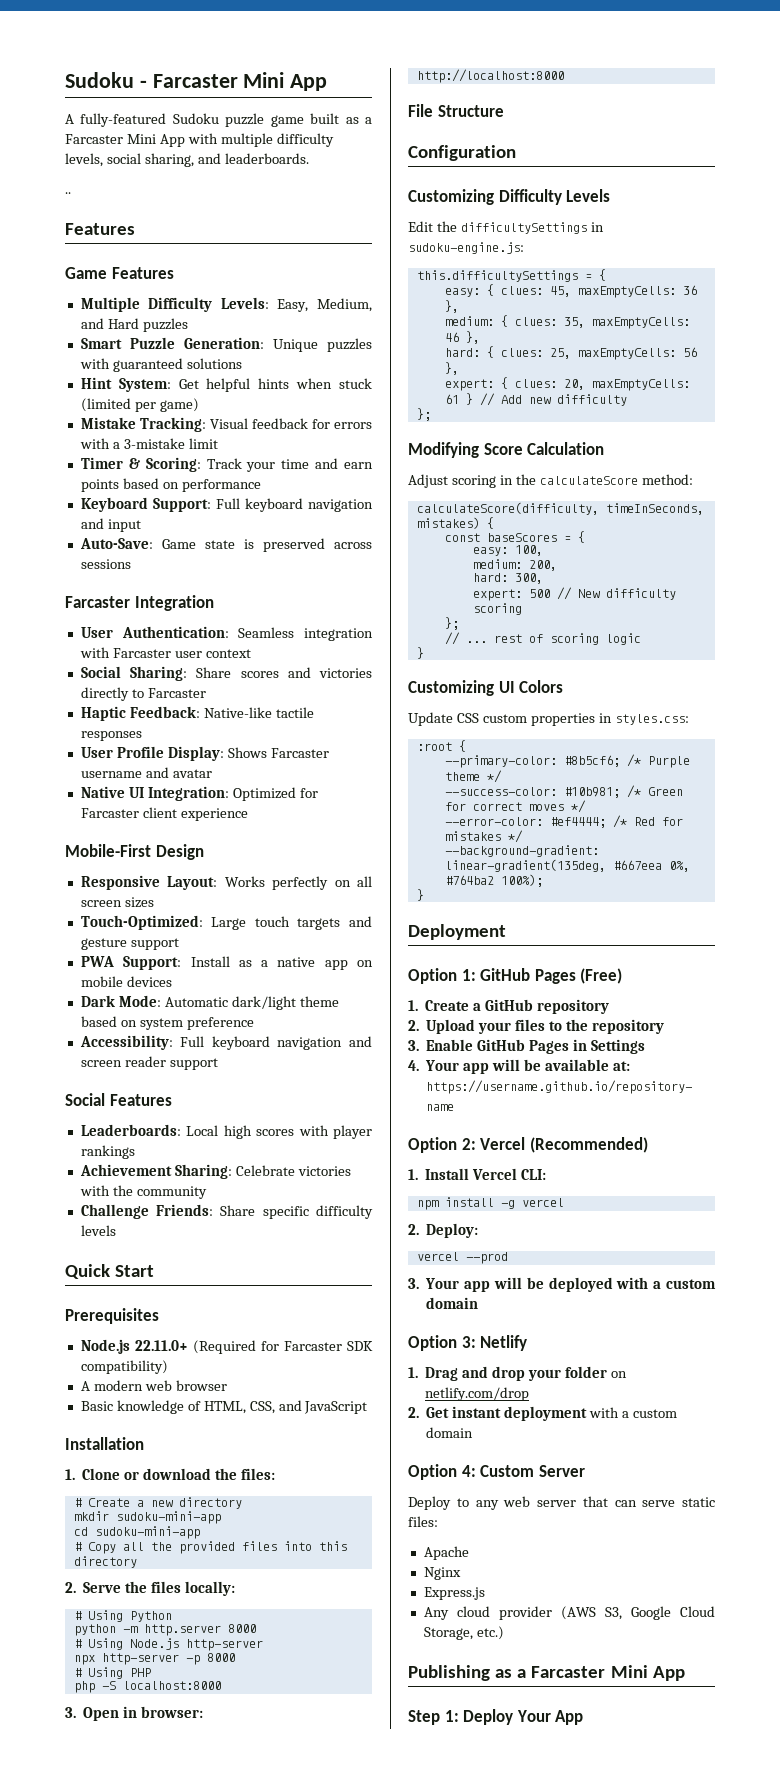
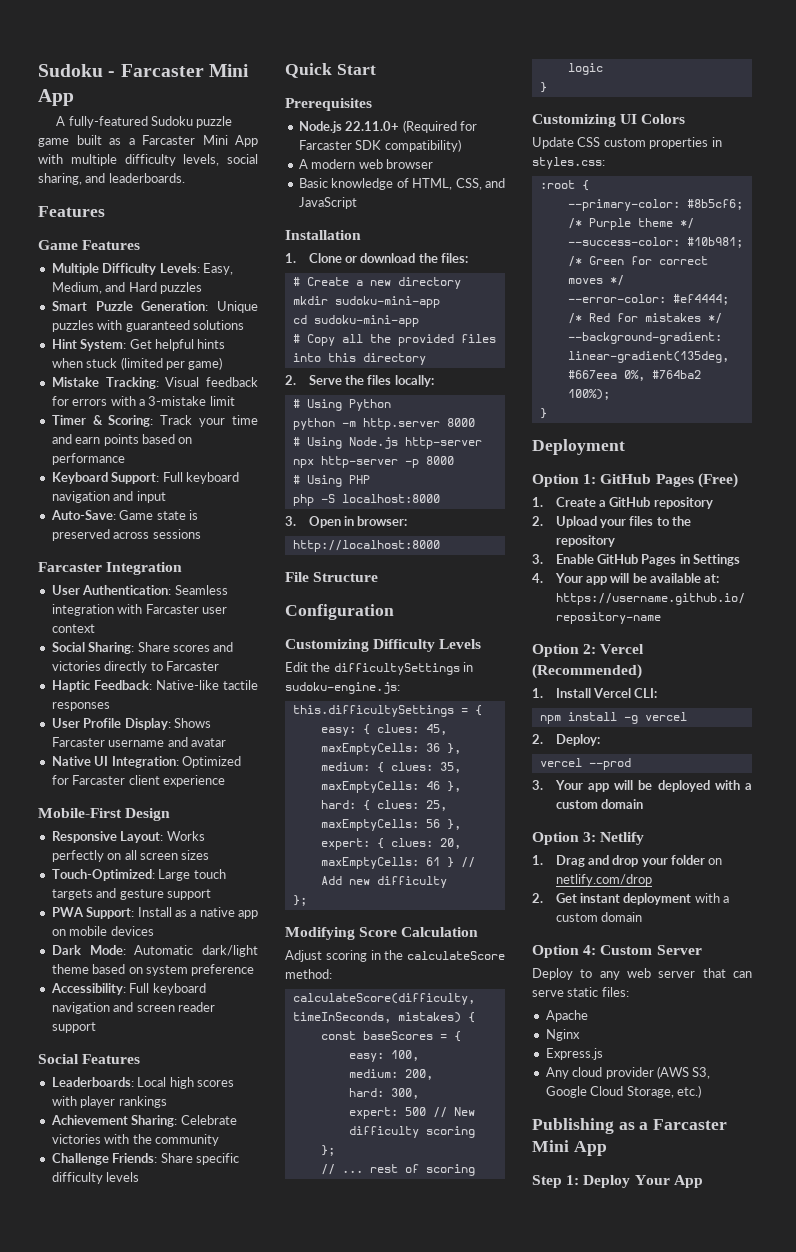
[65,192,71,194] // .. -> (185, 178) none

